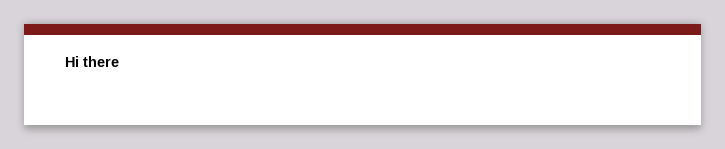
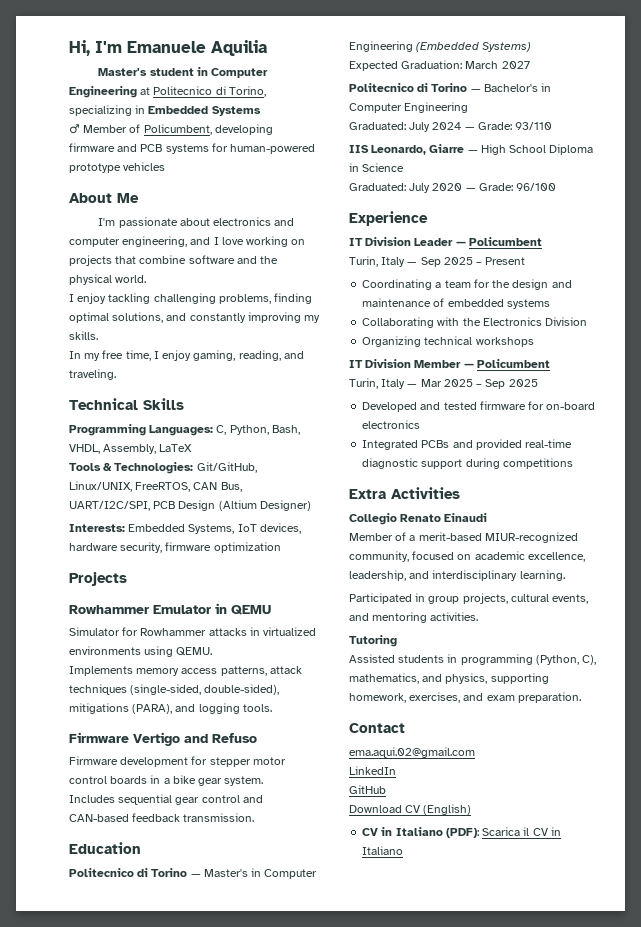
[65,56,119,67] Hi there -> [69,40,267,56] [98,67,269,78] [69,86,266,98] [69,105,261,116] [69,124,273,135] [69,143,316,154] [69,162,166,173] [69,193,139,203] [98,217,295,228] [69,236,306,247] [69,255,279,266] [69,274,147,285] [69,293,313,304] [69,312,321,323] [69,331,98,340] [69,350,304,361] [69,369,116,380] [69,398,184,410] [69,424,300,436] [69,444,193,454] [69,462,257,474] [69,481,242,492] [69,500,311,511] [69,523,301,534] [69,542,281,553] [69,572,127,586] [69,603,271,615] [69,627,317,636] [69,646,213,657] [69,666,302,676] [69,684,280,695] [69,703,272,714] [69,732,257,746] [69,756,286,767] [69,775,264,786] [69,794,263,805] [69,813,255,822] [69,842,141,854] [69,868,318,879] [349,41,532,52] [349,60,530,71] [349,83,552,92] [349,102,469,113] [349,122,553,132] [349,144,594,155] [349,163,405,172] [349,183,557,193] [349,211,428,226] [349,237,542,246] [349,256,526,267] [362,279,572,290] [362,298,550,309] [362,317,588,328] [362,336,534,347] [349,359,550,368] [349,378,538,389] [362,401,596,412] [362,420,421,429] [362,439,573,450] [362,458,573,469] [349,487,460,499] [349,513,488,525] [349,532,578,543] [349,551,585,562] [349,570,565,581] [349,593,589,604] [349,612,479,623] [349,635,397,647] [349,654,597,665] [349,673,549,684] [349,692,581,703] [349,723,405,733] [349,747,475,758] [349,766,396,775] [349,785,386,794] [349,804,472,815] [362,827,561,838] [362,846,404,855] Hi, I'm Emanuele Aquilia // Master's student in Computer Engineering at Politecnico di Torino, specializing in Embedded Systems // ♂ Member of Policumbent, developing firmware and PCB systems for human-powered prototype vehicles // About Me // I'm passionate about electronics and computer engineering, and I love working on projects that combine software and the physical world. // I enjoy tackling challenging problems, finding optimal solutions, and constantly improving my skills. // In my free time, I enjoy gaming, reading, and traveling. // Technical Skills // Programming Languages: C, Python, Bash, VHDL, Assembly, LaTeX // Tools & Technologies: Git/GitHub, Linux/UNIX, FreeRTOS, CAN Bus, UART/I2C/SPI, PCB Design (Altium Designer) // Interests: Embedded Systems, IoT devices, hardware security, firmware optimization // Projects // Rowhammer Emulator in QEMU // Simulator for Rowhammer attacks in virtualized environments using QEMU. // Implements memory access patterns, attack techniques (single-sided, double-sided), mitigations (PARA), and logging tools. // Firmware Vertigo and Refuso // Firmware development for stepper motor control boards in a bike gear system. // Includes sequential gear control and CAN-based feedback transmission. // Education // Politecnico di Torino — Master's in Computer Engineering (Embedded Systems) // Expected Graduation: March 2027 // Politecnico di Torino — Bachelor's in Computer Engineering // Graduated: July 2024 — Grade: 93/110 // IIS Leonardo, Giarre — High School Diploma in Science // Graduated: July 2020 — Grade: 96/100 // Experience // IT Division Leader — Policumbent // Turin, Italy — Sep 2025 – Present // Coordinating a team for the design and maintenance of embedded systems // Collaborating with the Electronics Division // Organizing technical workshops // IT Division Member — Policumbent // Turin, Italy — Mar 2025 – Sep 2025 // Developed and tested firmware for on-board electronics // Integrated PCBs and provided real-time diagnostic support during competitions // Extra Activities // Collegio Renato Einaudi // Member of a merit-based MIUR-recognized community, focused on academic excellence, leadership, and interdisciplinary learning. // Participated in group projects, cultural events, and mentoring activities. // Tutoring // Assisted students in programming (Python, C), mathematics, and physics, supporting homework, exercises, and exam preparation. // Contact // ema.aqui.02@gmail.com // LinkedIn // GitHub // Download CV (English) // CV in Italiano (PDF): Scarica il CV in Italiano

